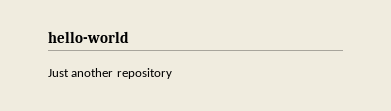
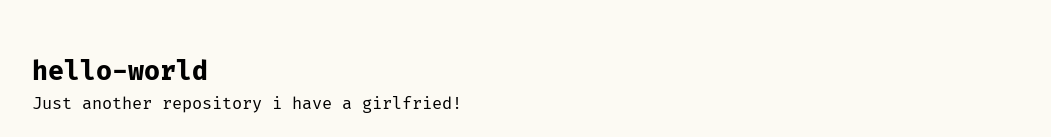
(172, 73) none -> [272,96,462,113] i have a girlfried!

